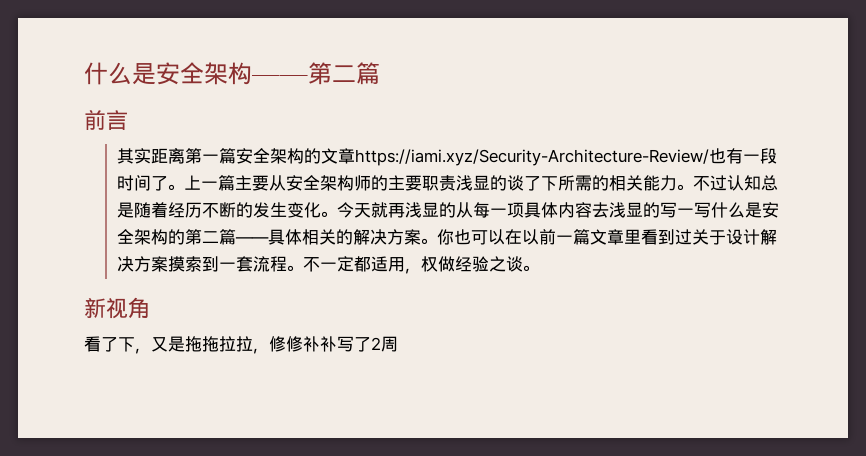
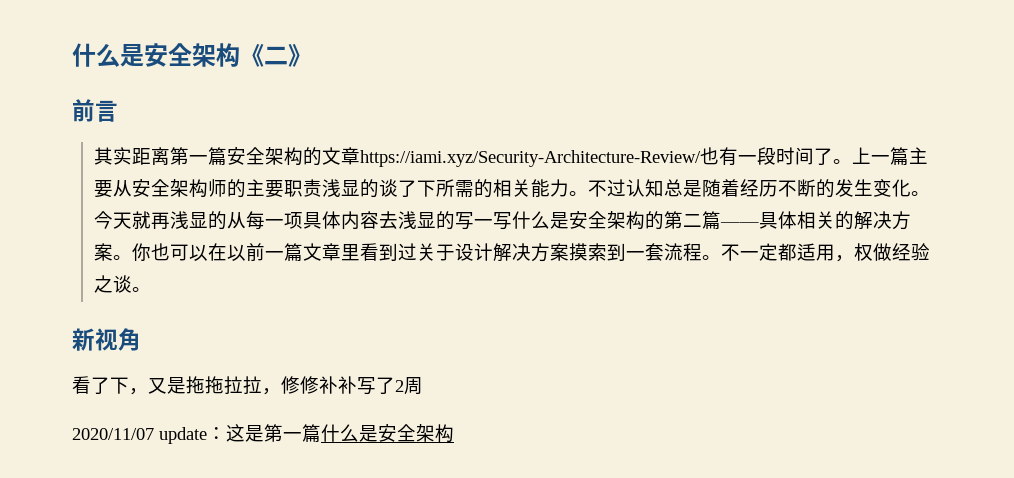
[84,62,380,85] 什么是安全架构——第二篇 -> [72,43,312,67] 什么是安全架构《二》
(398, 344) none -> [72,424,454,444] // 2020/11/07 update：这是第一篇什么是安全架构

